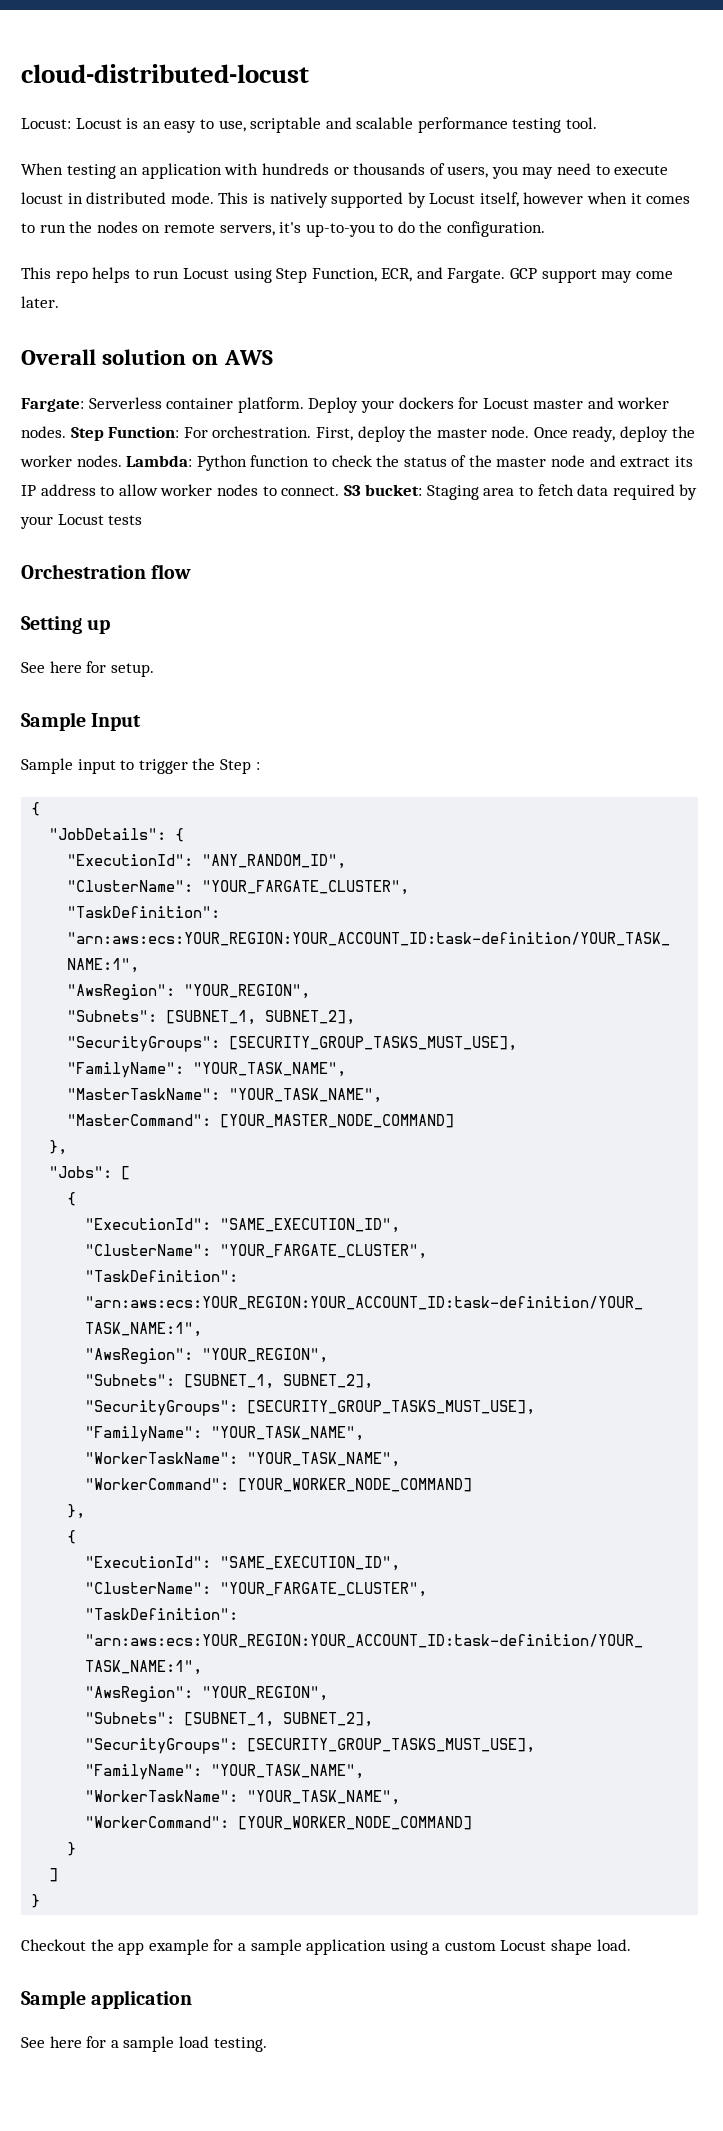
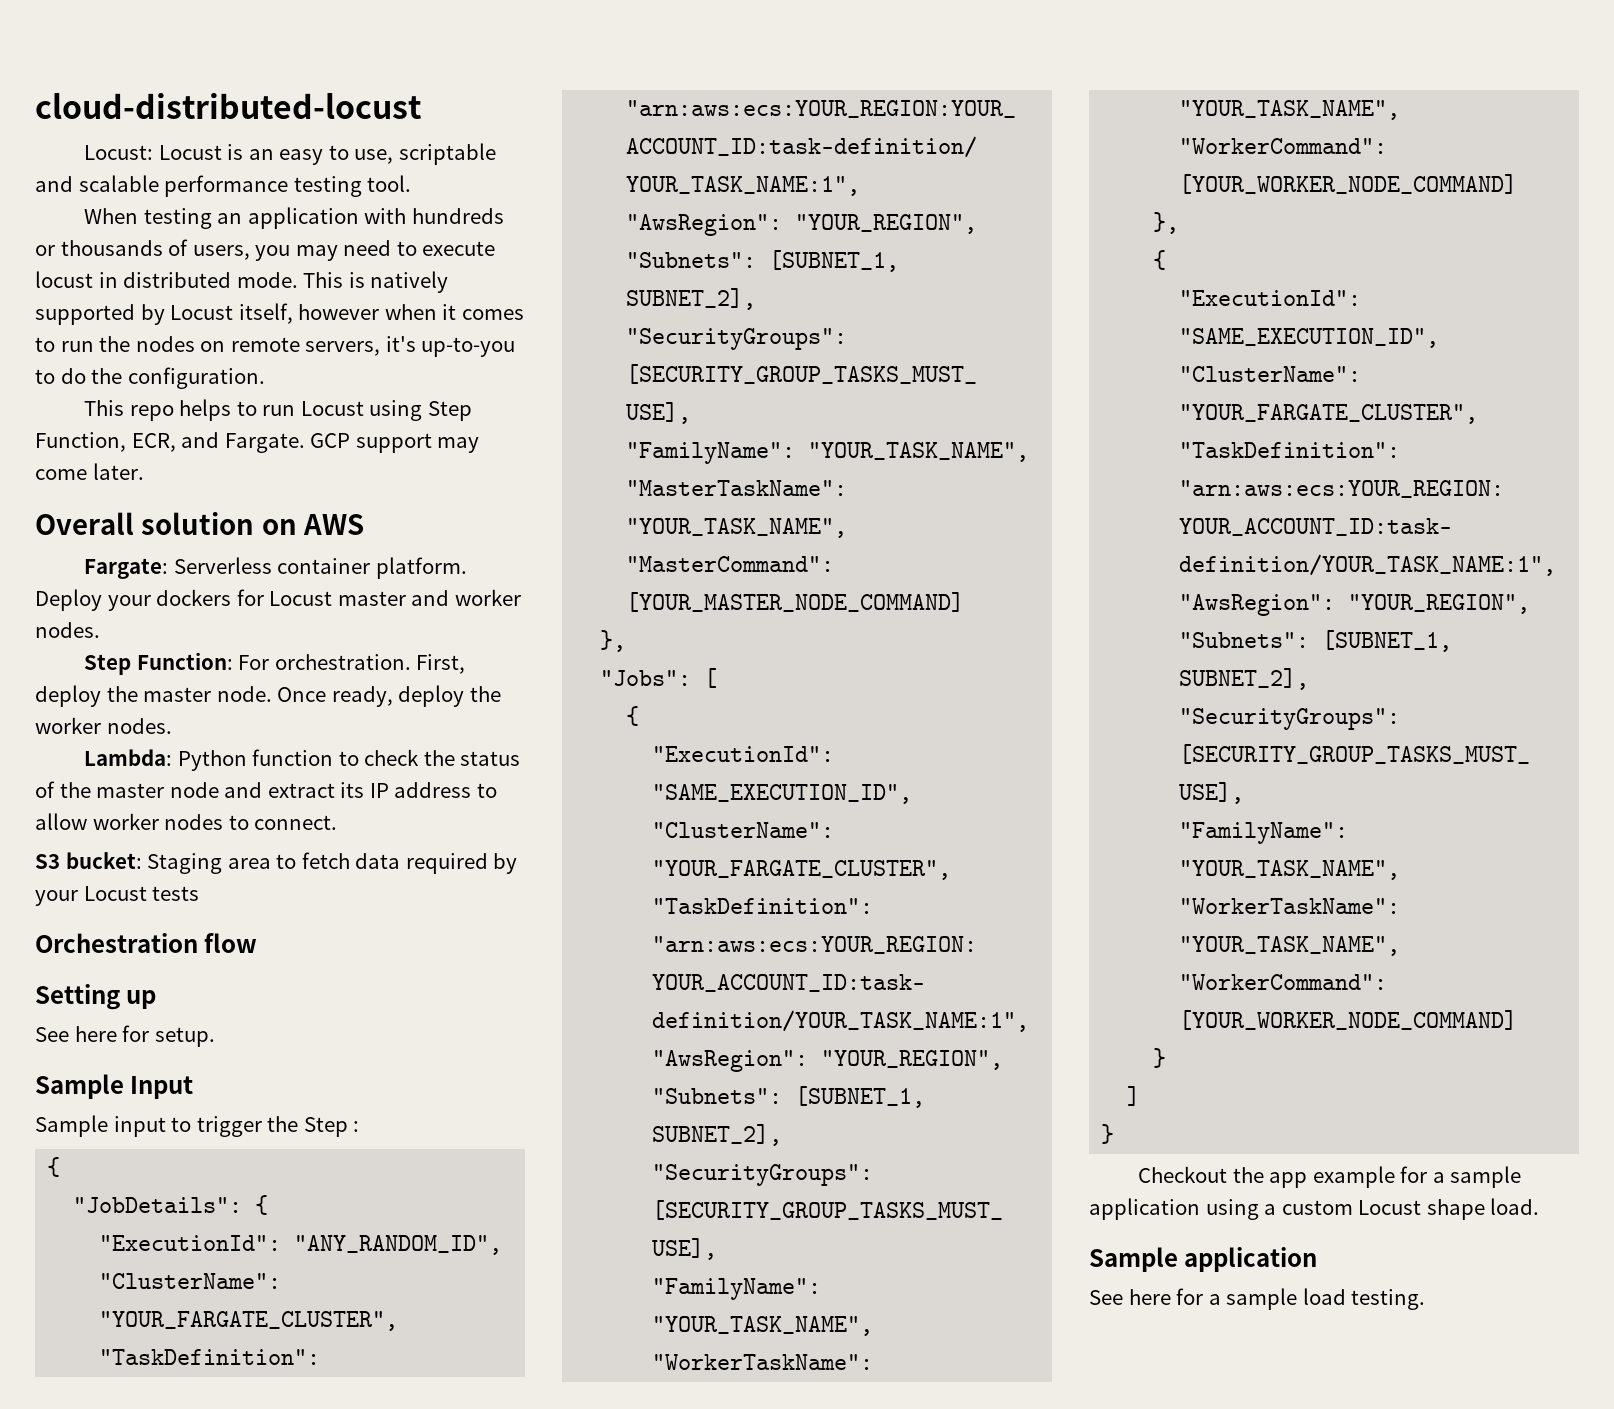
(66, 432) none -> (100, 630) //
(122, 461) none -> (172, 726) //
(340, 491) none -> (338, 822) //

